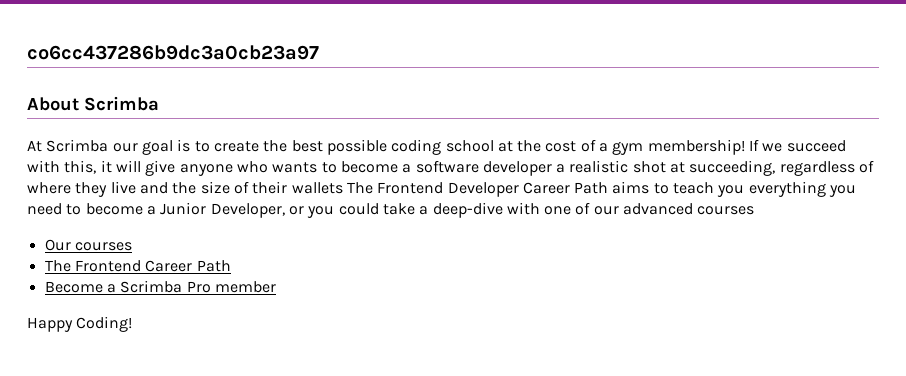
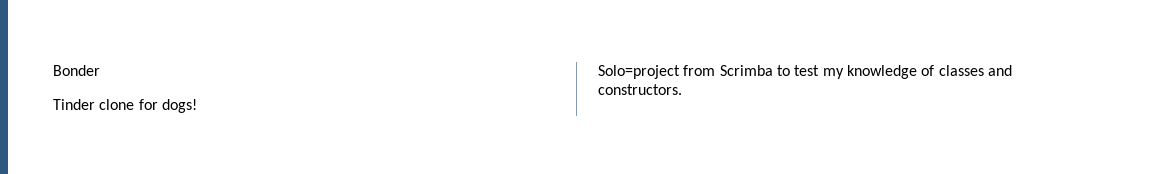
[27,45,319,60] [27,96,159,111] [27,139,846,155] [27,160,875,176] [27,181,857,197] [27,202,755,218] [44,239,132,251] [44,260,231,272] [44,280,276,293] [27,316,133,332] co6cc437286b9dc3a0cb23a97 // About Scrimba // At Scrimba our goal is to create the best possible coding school at the cost of a gym membership! If we succeed with this, it will give anyone who wants to become a software developer a realistic shot at succeeding, regardless of where they live and the size of their wallets The Frontend Developer Career Path aims to teach you everything you need to become a Junior Developer, or you could take a deep-dive with one of our advanced courses // Our courses // The Frontend Career Path // Become a Scrimba Pro member // Happy Coding! -> [53,65,100,76] [53,99,197,113] [598,65,1012,79] [598,84,682,95] Bonder // Tinder clone for dogs! // Solo=project from Scrimba to test my knowledge of classes and constructors.

